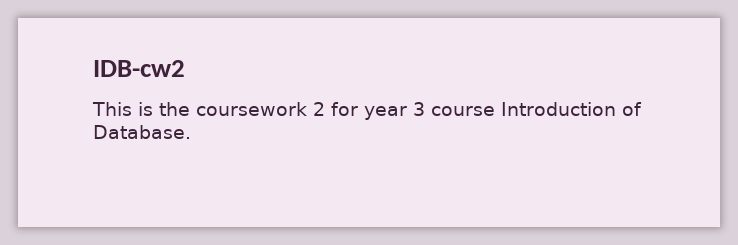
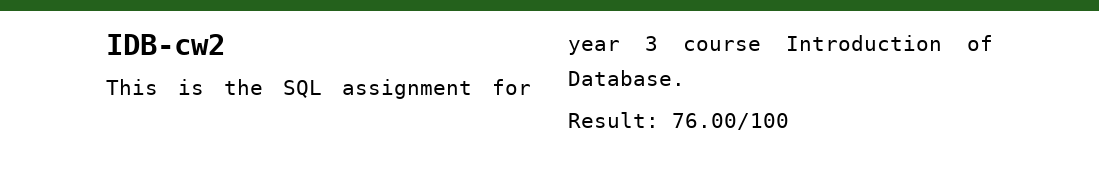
[196,102,325,116] coursework 2 -> [283,79,472,99] SQL assignment
(191, 132) none -> [568,112,789,130] // Result: 76.00/100

